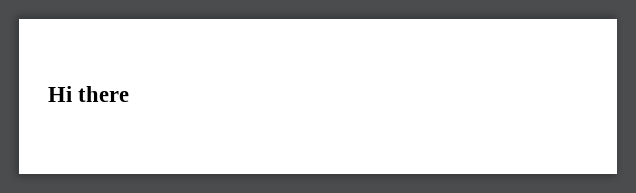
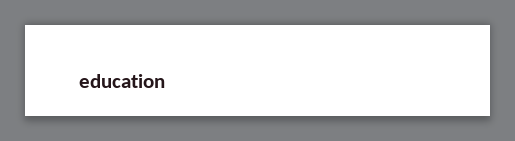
[48,86,130,102] Hi there -> [79,74,165,88] education

